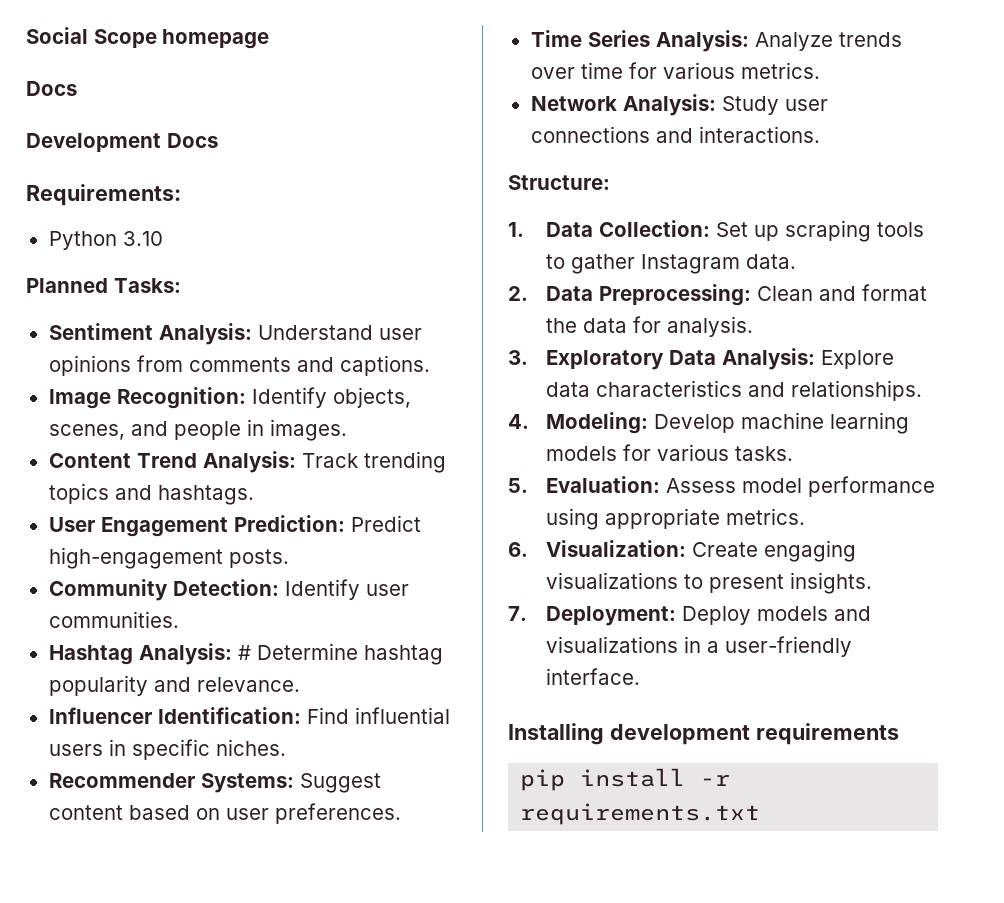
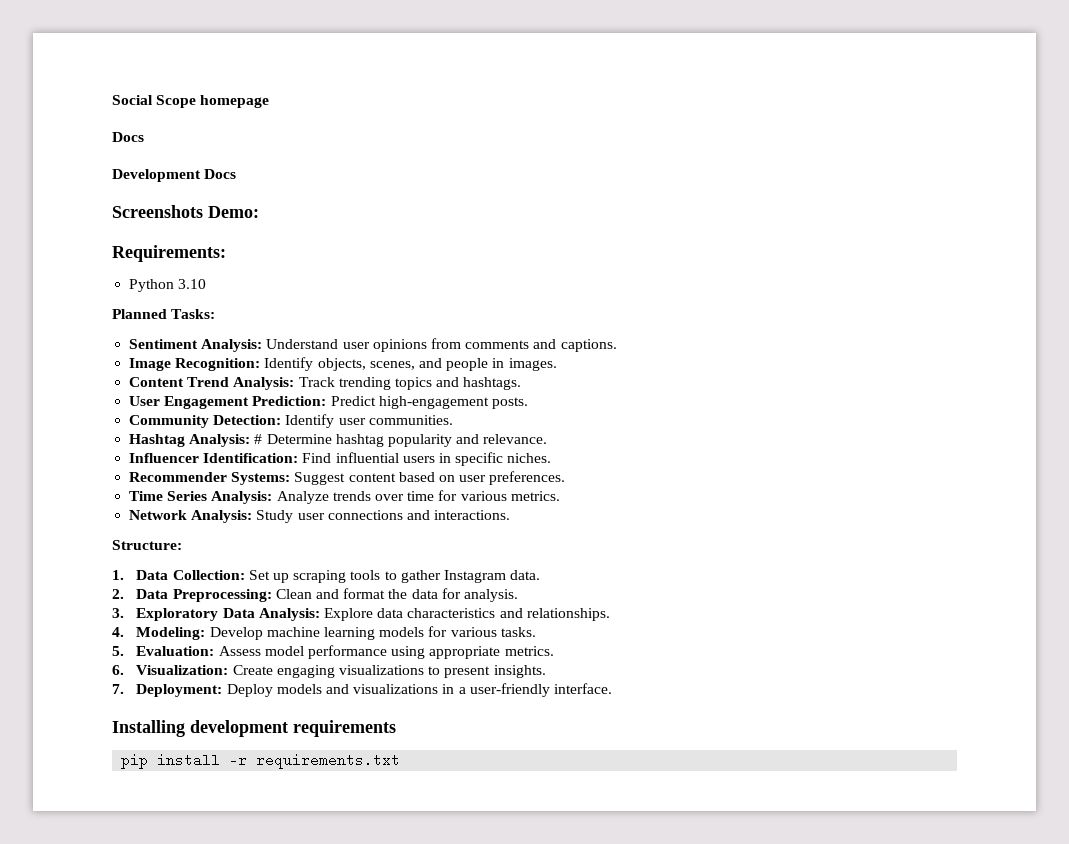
(218, 140) none -> [112,205,259,218] // Screenshots Demo:

